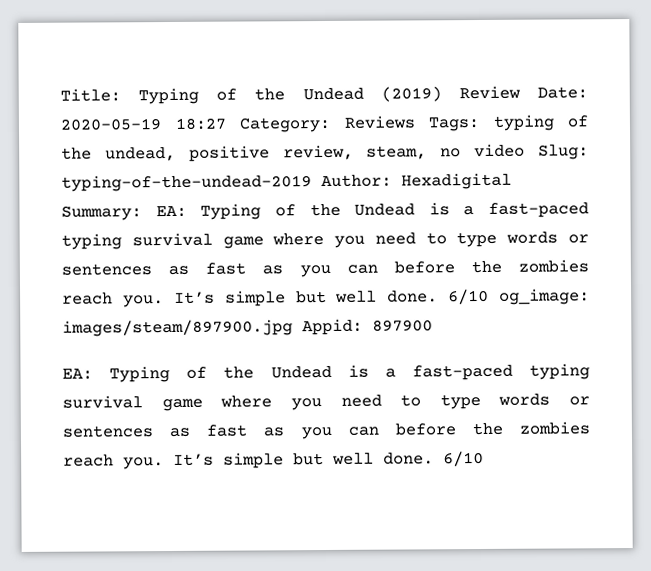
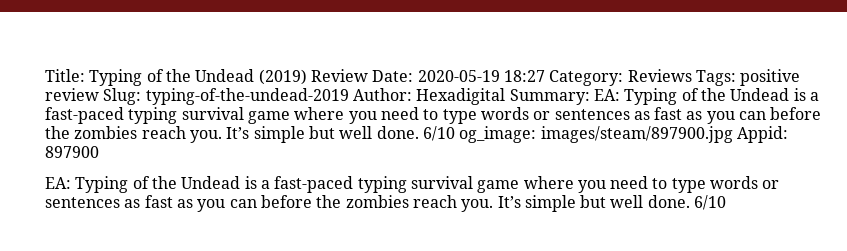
[492,114,588,131] [61,143,526,162] typing of the undead, positive review, steam, no video -> [740,69,801,86] [45,88,99,101] positive review

